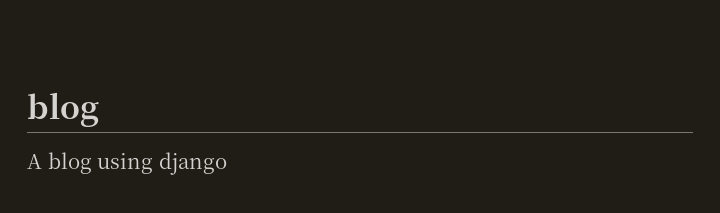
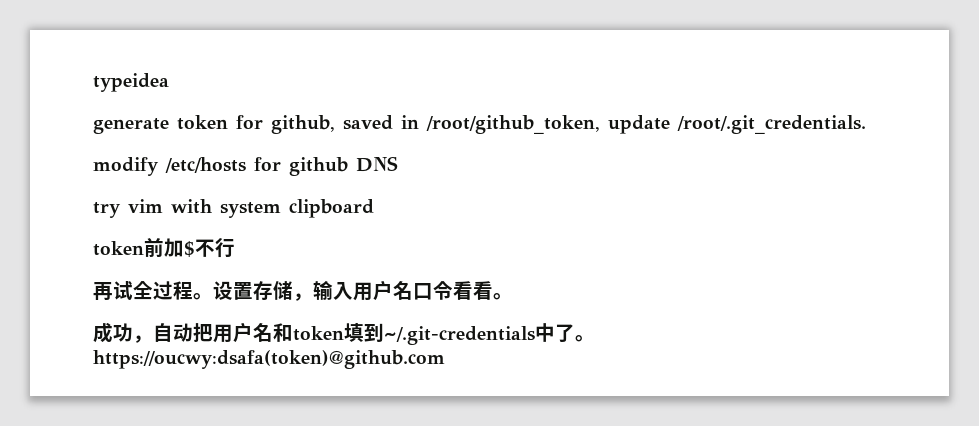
[27,92,99,127] [27,152,227,175] blog // A blog using django -> [93,73,169,92] [93,115,866,134] [93,156,398,176] [93,199,374,218] [93,238,235,258] [93,280,513,301] [93,322,595,345] [93,350,445,369] typeidea // generate token for github, saved in /root/github_token, update /root/.git_credentials. // modify /etc/hosts for github DNS // try vim with system clipboard // token前加$不行 // 再试全过程。设置存储，输入用户名口令看看。 // 成功，自动把用户名和token填到~/.git-credentials中了。https://oucwy:dsafa(token)@github.com

